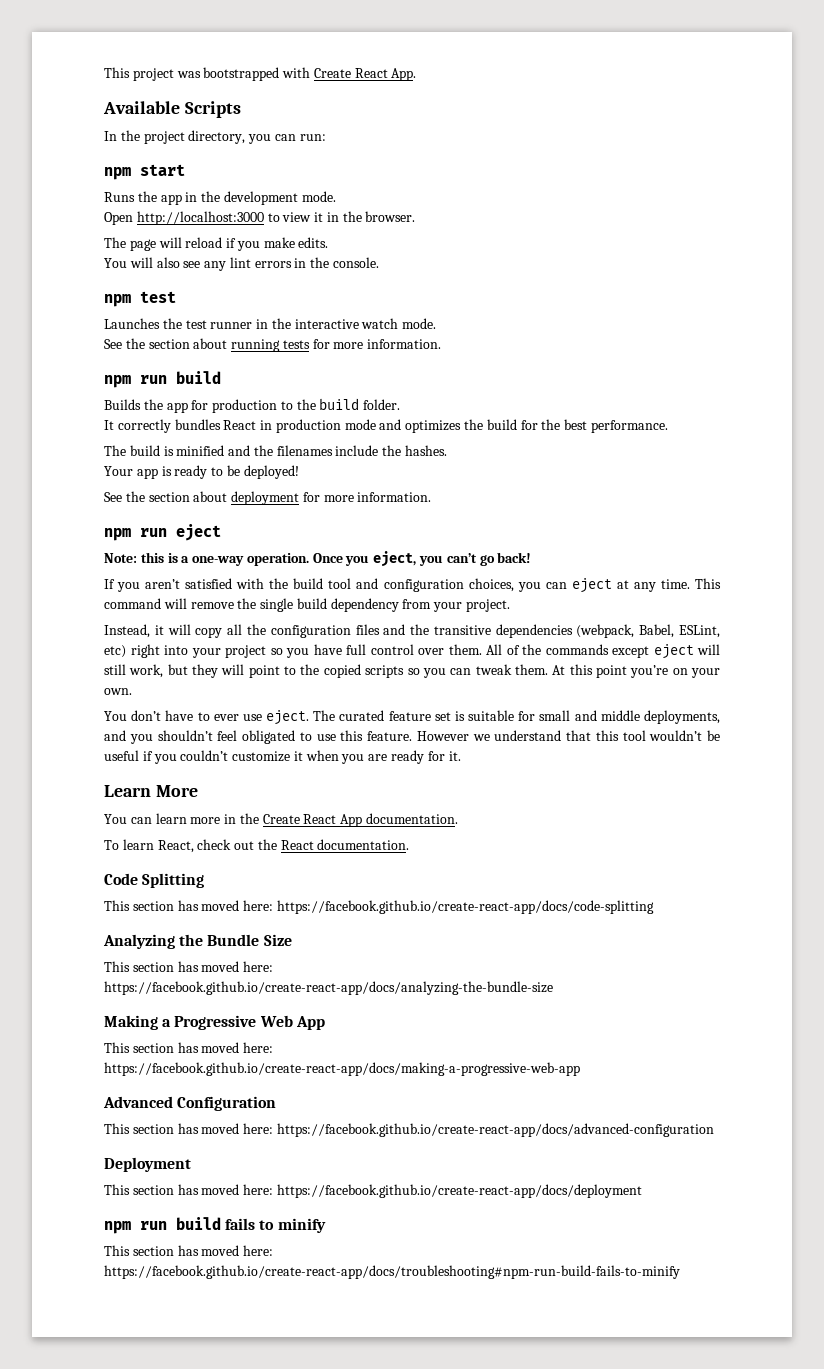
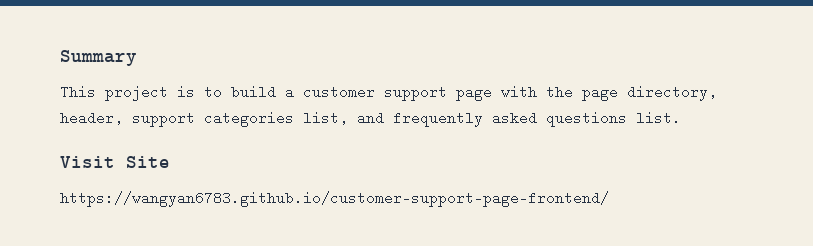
(104, 72) none -> [60,50,137,66] Summary //
[176,67,417,81] [103,101,241,118] [104,130,326,144] [104,164,185,180] [104,191,336,205] [104,211,416,225] [104,237,329,251] [104,257,380,271] [104,291,176,307] [104,318,437,329] [104,338,442,352] [104,371,221,388] [104,398,401,413] [104,419,668,433] [104,445,448,456] [104,465,299,479] [104,491,432,505] [104,524,221,541] [104,551,532,567] [104,578,721,593] [104,598,511,612] [104,624,720,638] [104,644,720,659] [104,664,721,678] [104,688,132,695] [104,710,721,725] [104,730,720,744] [104,750,461,764] [104,785,198,797] [104,813,459,827] [104,839,410,853] [104,873,205,888] [104,900,654,914] [103,934,292,949] [104,961,274,972] [104,981,553,995] [104,1015,325,1030] [104,1042,274,1053] [104,1062,580,1076] [103,1096,277,1111] [104,1123,714,1137] [104,1157,191,1172] [104,1184,642,1198] [104,1217,326,1234] [104,1245,274,1256] [104,1265,680,1279] was bootstrapped with Create React App. // Available Scripts // In the project directory, you can run: // npm start // Runs the app in the development mode. // Open http://localhost:3000 to view it in the browser. // The page will reload if you make edits. // You will also see any lint errors in the console. // npm test // Launches the test runner in the interactive watch mode. // See the section about running tests for more information. // npm run build // Builds the app for production to the build folder. // It correctly bundles React in production mode and optimizes the build for the best performance. // The build is minified and the filenames include the hashes. // Your app is ready to be deployed! // See the section about deployment for more information. // npm run eject // Note: this is a one-way operation. Once you eject, you can’t go back! // If you aren’t satisfied with the build tool and configuration choices, you can eject at any time. This command will remove the single build dependency from your project. // Instead, it will copy all the configuration files and the transitive dependencies (webpack, Babel, ESLint, etc) right into your project so you have full control over them. All of the commands except eject will still work, but they will point to the copied scripts so you can tweak them. At this point you’re on your own. // You don’t have to ever use eject. The curated feature set is suitable for small and middle deployments, and you shouldn’t feel obligated to use this feature. However we understand that this tool wouldn’t be useful if you couldn’t customize it when you are ready for it. // Learn More // You can learn more in the Create React App documentation. // To learn React, check out the React documentation. // Code Splitting // This section has moved here: https://facebook.github.io/create-react-app/docs/code-splitting // Analyzing the Bundle Size // This section has moved here: https://facebook.github.io/create-react-app/docs/analyzing-the-bundle-size // Making a Progressive Web App // This section has moved here: https://facebook.github.io/create-react-app/docs/making-a-progressive-web-app // Advanced Configuration // This section has moved here: https://facebook.github.io/create-react-app/docs/advanced-configuration // Deployment // This section has moved here: https://facebook.github.io/create-react-app/docs/deployment // npm run build fails to minify // This section has moved here: https://facebook.github.io/create-react-app/docs/troubleshooting#npm-run-build-fails-to-minify -> [177,85,717,101] [60,111,681,127] [60,156,170,168] [60,191,609,207] is to build a customer support page with the page directory, header, support categories list, and frequently asked questions list. // Visit Site // https://wangyan6783.github.io/customer-support-page-frontend/

